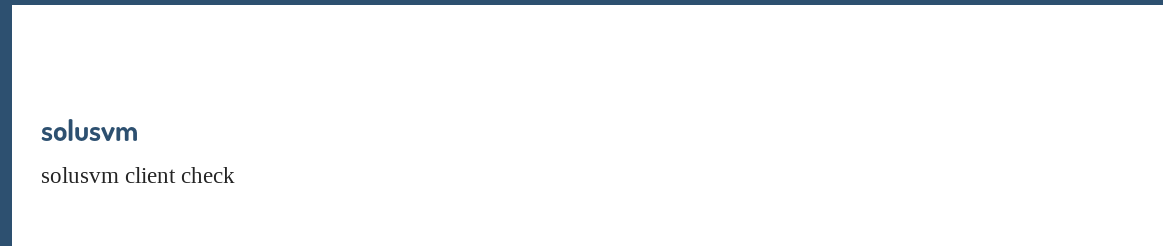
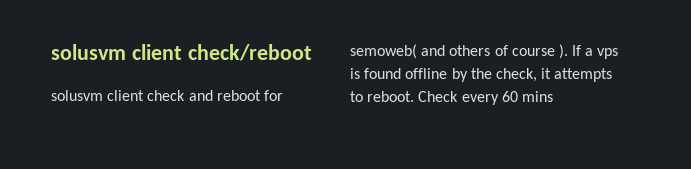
[41,119,138,141] solusvm -> [51,44,312,61] solusvm client check/reboot
(236, 175) none -> [188,90,283,101] [350,44,619,59] [350,68,613,82] [350,91,553,105] and reboot for semoweb( and others of course ). If a vps is found offline by the check, it attempts to reboot. Check every 60 mins

